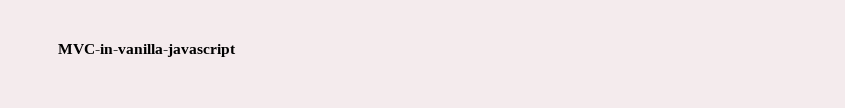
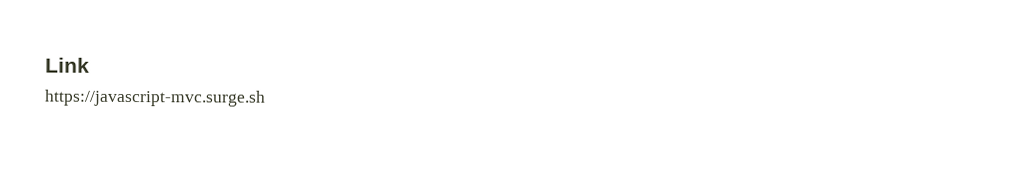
[58,44,236,57] MVC-in-vanilla-javascript -> [45,57,90,73] [44,89,266,107] Link // https://javascript-mvc.surge.sh

